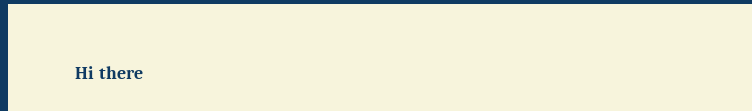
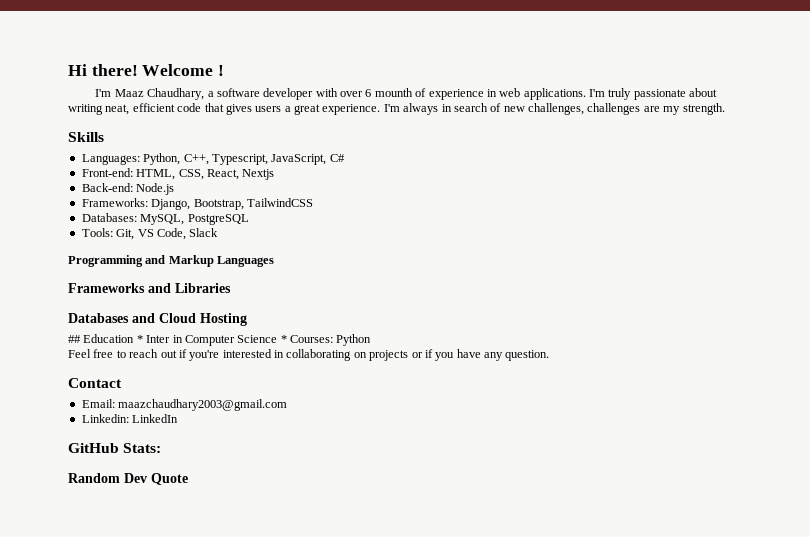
[98,66,143,79] there -> [91,64,225,76] [95,88,718,100] [68,103,725,115] [68,132,104,142] [81,153,345,165] [81,168,275,180] [81,183,175,195] [81,198,313,210] [81,213,249,225] [81,228,219,240] [68,255,275,267] [68,283,231,293] [68,313,247,326] [68,334,372,346] [68,349,550,361] [68,378,122,388] [81,399,288,411] [81,414,179,423] [68,443,162,453] [68,473,188,485] there! Welcome ! // I'm Maaz Chaudhary, a software developer with over 6 mounth of experience in web applications. I'm truly passionate about writing neat, efficient code that gives users a great experience. I'm always in search of new challenges, challenges are my strength. // Skills // Languages: Python, C++, Typescript, JavaScript, C# // Front-end: HTML, CSS, React, Nextjs // Back-end: Node.js // Frameworks: Django, Bootstrap, TailwindCSS // Databases: MySQL, PostgreSQL // Tools: Git, VS Code, Slack // Programming and Markup Languages // Frameworks and Libraries // Databases and Cloud Hosting // ## Education * Inter in Computer Science * Courses: Python // Feel free to reach out if you're interested in collaborating on projects or if you have any question. // Contact // Email: maazchaudhary2003@gmail.com // Linkedin: LinkedIn // GitHub Stats: // Random Dev Quote

